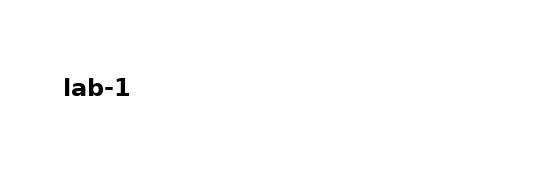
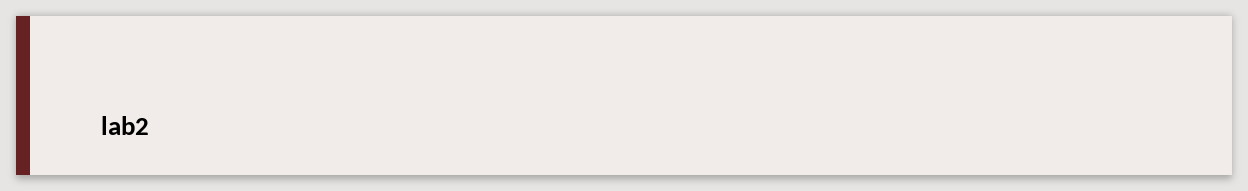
[63,78,131,96] lab-1 -> [101,116,149,135] lab2

